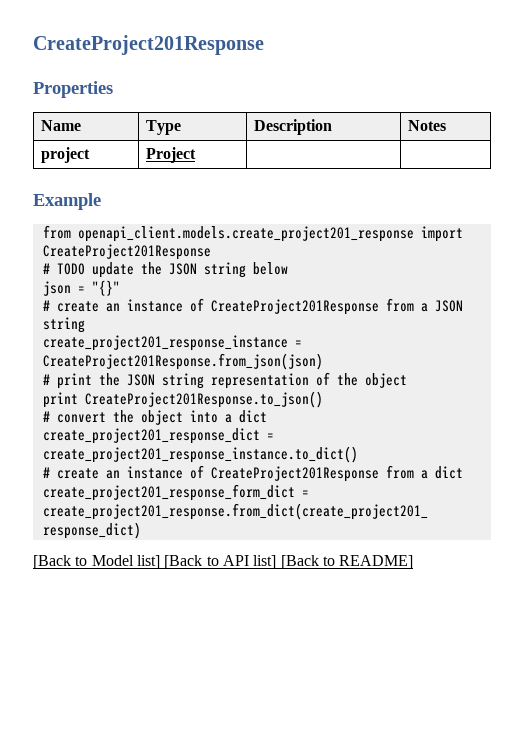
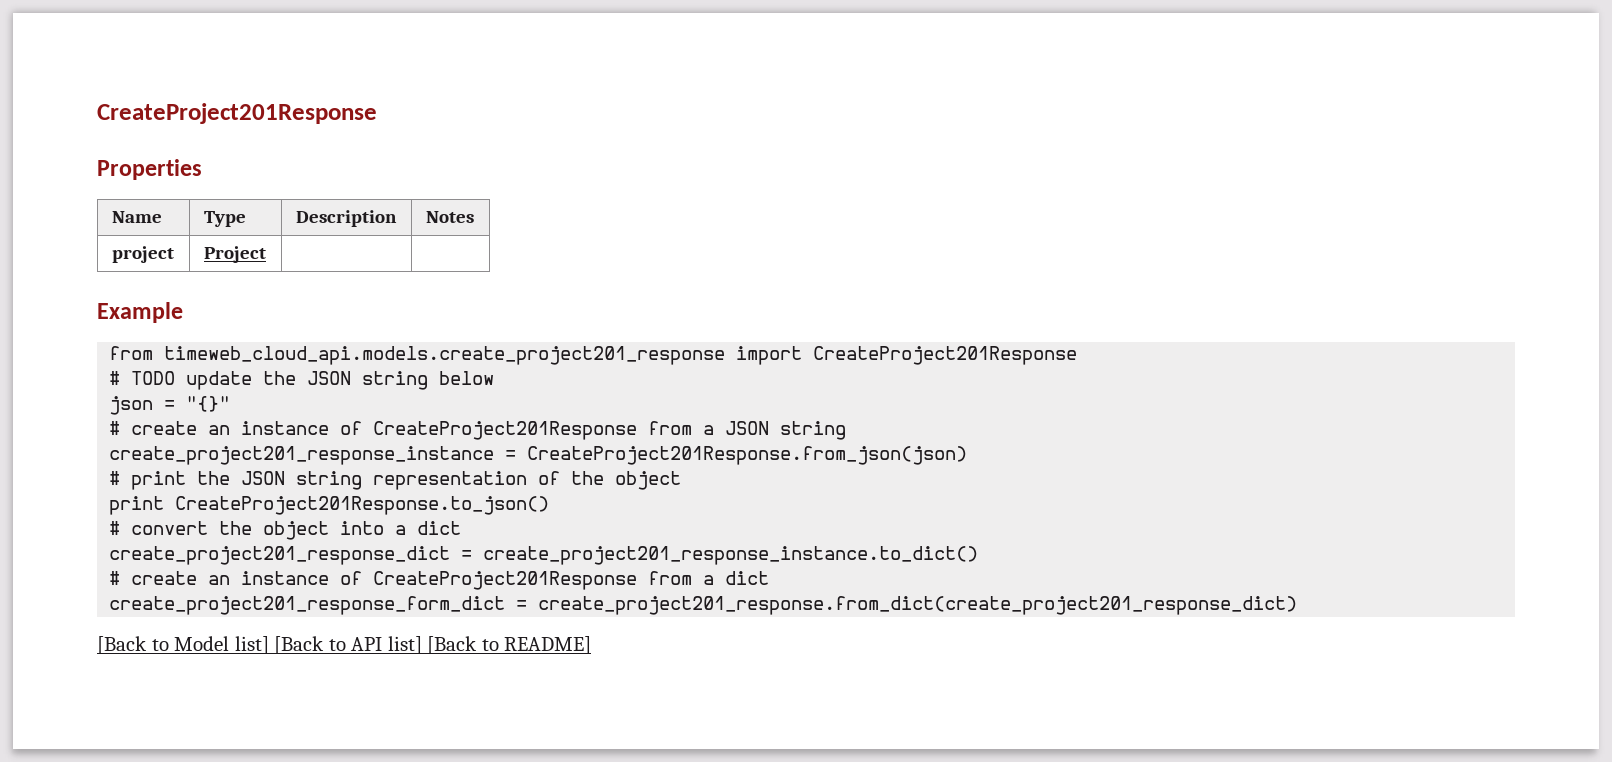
[77,226,414,242] openapi_client.models.create_project201_response -> [164,346,726,365] timeweb_cloud_api.models.create_project201_response

